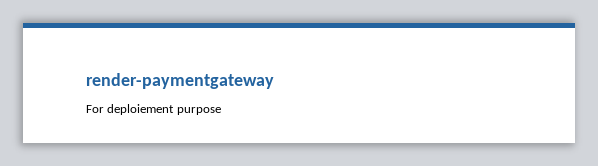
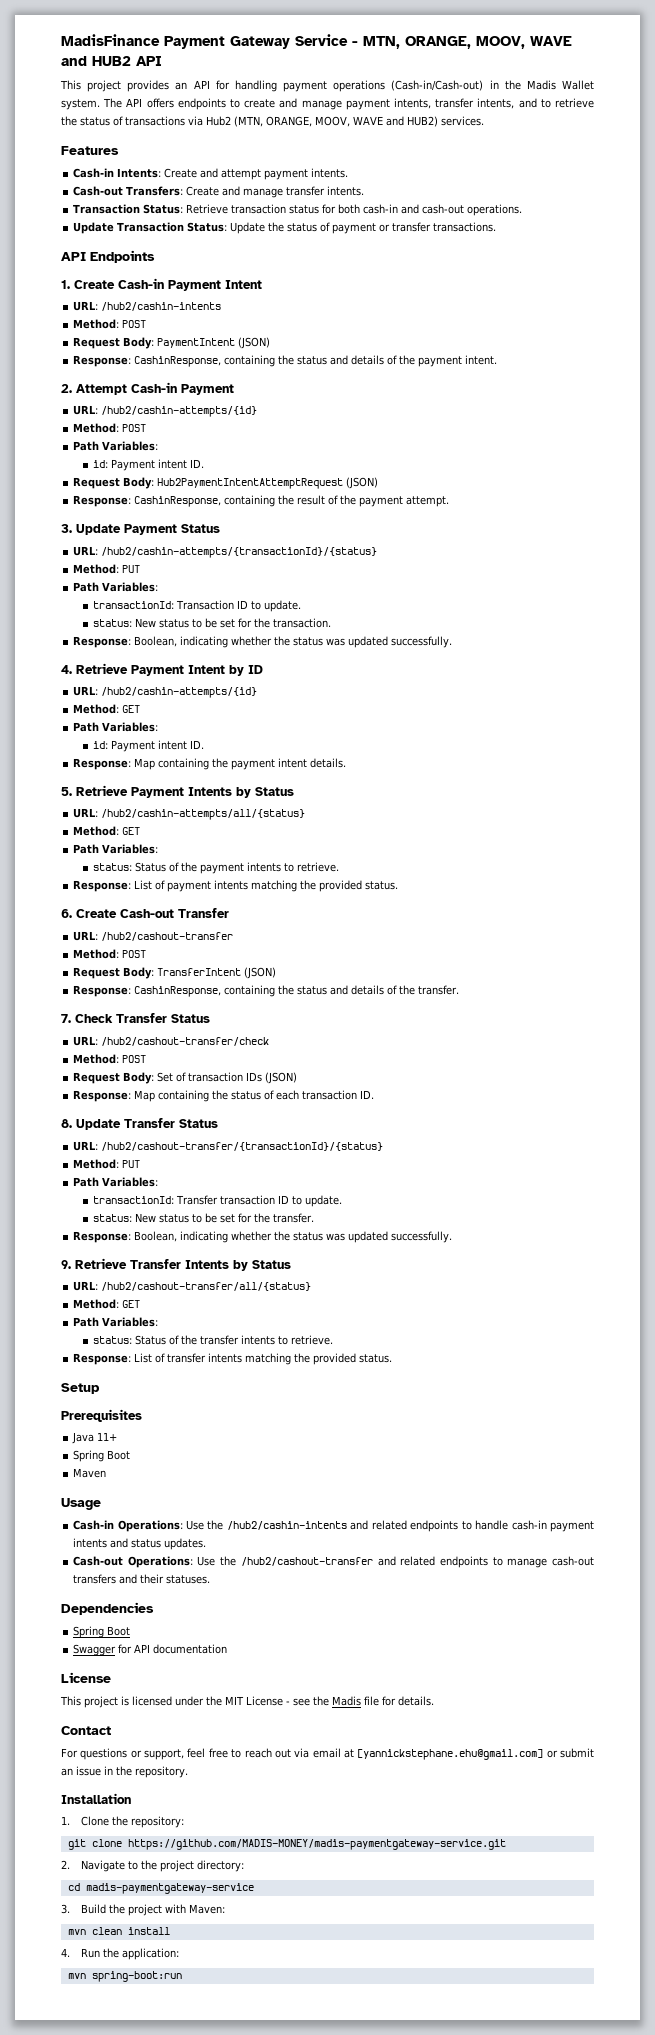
[86,73,274,89] [86,104,221,115] render-paymentgateway // For deploiement purpose -> [61,34,572,49] [61,56,162,66] [60,80,594,92] [61,98,594,110] [61,116,484,127] [61,146,119,155] [73,168,349,180] [73,186,365,198] [73,204,523,216] [73,222,497,234] [61,250,155,263] [61,278,262,291] [73,301,222,311] [73,319,147,329] [73,337,271,349] [73,355,498,367] [61,382,234,395] [73,405,258,417] [73,423,147,433] [73,441,159,451] [92,459,204,471] [73,477,379,489] [73,495,450,507] [61,524,220,535] [73,546,378,558] [73,564,141,574] [73,582,159,592] [92,600,301,612] [92,618,331,628] [73,636,453,648] [61,663,263,676] [73,686,258,698] [73,704,141,714] [73,722,159,732] [92,740,204,752] [73,758,347,770] [61,785,294,798] [73,808,306,820] [73,826,141,836] [73,844,159,854] [92,862,339,874] [73,880,399,892] [61,908,229,918] [73,931,234,941] [73,949,147,959] [73,967,277,979] [73,985,460,997] [61,1013,210,1023] [73,1036,270,1046] [73,1054,147,1064] [73,1072,298,1084] [73,1090,375,1102] [61,1118,218,1130] [73,1141,384,1151] [73,1159,141,1169] [73,1177,159,1187] [92,1195,342,1207] [92,1213,314,1223] [73,1231,453,1243] [61,1258,291,1271] [73,1281,312,1291] [73,1299,141,1309] [73,1317,159,1327] [92,1335,333,1345] [73,1353,393,1365] [61,1383,100,1394] [61,1409,142,1422] [72,1432,118,1444] [73,1450,131,1462] [73,1468,107,1478] [61,1498,101,1510] [73,1520,594,1532] [73,1538,207,1550] [73,1556,594,1568] [73,1574,211,1584] [61,1602,154,1615] [73,1626,131,1638] [73,1644,228,1656] [61,1672,111,1683] [60,1696,434,1708] [61,1726,111,1735] [61,1748,594,1760] [61,1766,188,1778] [61,1793,131,1804] [61,1816,184,1828] [67,1839,506,1850] [61,1860,244,1872] [67,1883,254,1894] [61,1904,225,1916] [67,1927,170,1935] [61,1948,179,1960] [67,1971,182,1982] MadisFinance Payment Gateway Service - MTN, ORANGE, MOOV, WAVE and HUB2 API // This project provides an API for handling payment operations (Cash-in/Cash-out) in the Madis Wallet system. The API offers endpoints to create and manage payment intents, transfer intents, and to retrieve the status of transactions via Hub2 (MTN, ORANGE, MOOV, WAVE and HUB2) services. // Features // Cash-in Intents: Create and attempt payment intents. // Cash-out Transfers: Create and manage transfer intents. // Transaction Status: Retrieve transaction status for both cash-in and cash-out operations. // Update Transaction Status: Update the status of payment or transfer transactions. // API Endpoints // 1. Create Cash-in Payment Intent // URL: /hub2/cashin-intents // Method: POST // Request Body: PaymentIntent (JSON) // Response: CashinResponse, containing the status and details of the payment intent. // 2. Attempt Cash-in Payment // URL: /hub2/cashin-attempts/{id} // Method: POST // Path Variables: // id: Payment intent ID. // Request Body: Hub2PaymentIntentAttemptRequest (JSON) // Response: CashinResponse, containing the result of the payment attempt. // 3. Update Payment Status // URL: /hub2/cashin-attempts/{transactionId}/{status} // Method: PUT // Path Variables: // transactionId: Transaction ID to update. // status: New status to be set for the transaction. // Response: Boolean, indicating whether the status was updated successfully. // 4. Retrieve Payment Intent by ID // URL: /hub2/cashin-attempts/{id} // Method: GET // Path Variables: // id: Payment intent ID. // Response: Map containing the payment intent details. // 5. Retrieve Payment Intents by Status // URL: /hub2/cashin-attempts/all/{status} // Method: GET // Path Variables: // status: Status of the payment intents to retrieve. // Response: List of payment intents matching the provided status. // 6. Create Cash-out Transfer // URL: /hub2/cashout-transfer // Method: POST // Request Body: TransferIntent (JSON) // Response: CashinResponse, containing the status and details of the transfer. // 7. Check Transfer Status // URL: /hub2/cashout-transfer/check // Method: POST // Request Body: Set of transaction IDs (JSON) // Response: Map containing the status of each transaction ID. // 8. Update Transfer Status // URL: /hub2/cashout-transfer/{transactionId}/{status} // Method: PUT // Path Variables: // transactionId: Transfer transaction ID to update. // status: New status to be set for the transfer. // Response: Boolean, indicating whether the status was updated successfully. // 9. Retrieve Transfer Intents by Status // URL: /hub2/cashout-transfer/all/{status} // Method: GET // Path Variables: // status: Status of the transfer intents to retrieve. // Response: List of transfer intents matching the provided status. // Setup // Prerequisites // Java 11+ // Spring Boot // Maven // Usage // Cash-in Operations: Use the /hub2/cashin-intents and related endpoints to handle cash-in payment intents and status updates. // Cash-out Operations: Use the /hub2/cashout-transfer and related endpoints to manage cash-out transfers and their statuses. // Dependencies // Spring Boot // Swagger for API documentation // License // This project is licensed under the MIT License - see the Madis file for details. // Contact // For questions or support, feel free to reach out via email at [yannickstephane.ehu@gmail.com] or submit an issue in the repository. // Installation // 1. Clone the repository: // git clone https://github.com/MADIS-MONEY/madis-paymentgateway-service.git // 2. Navigate to the project directory: // cd madis-paymentgateway-service // 3. Build the project with Maven: // mvn clean install // 4. Run the application: // mvn spring-boot:run

